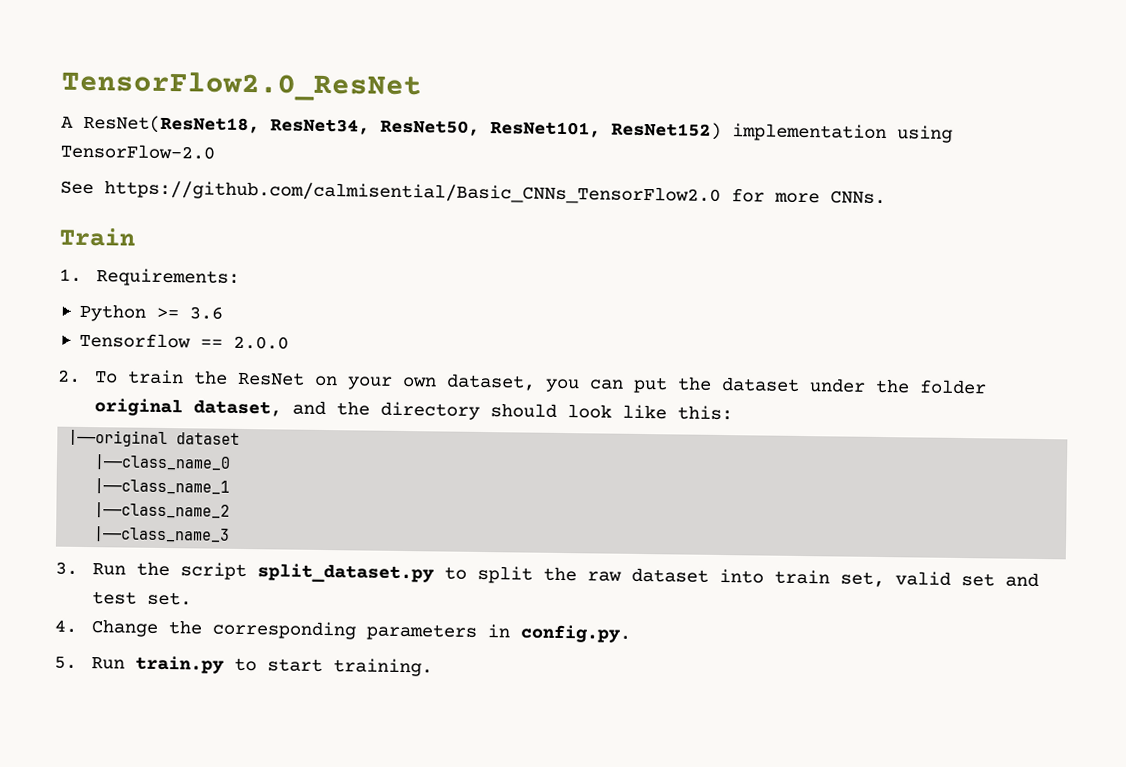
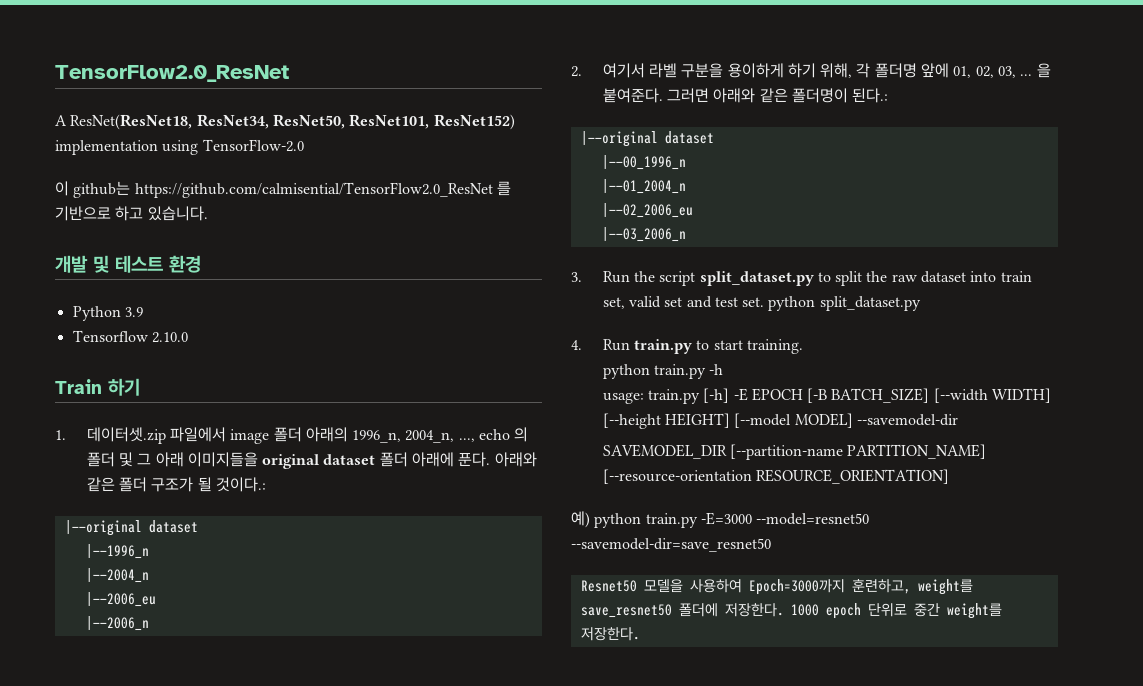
[60,180,886,205] See https://github.com/calmisential/Basic_CNNs_TensorFlow2.0 for more CNNs. -> [55,181,511,198] [55,206,208,221] [55,255,201,273] [72,306,143,321] [72,330,188,343] 이 github는 https://github.com/calmisential/TensorFlow2.0_ResNet 를 기반으로 하고 있습니다. // 개발 및 테스트 환경 // Python 3.9 // Tensorflow 2.10.0
(135, 237) none -> [108,378,140,396] 하기
[95,268,240,287] [78,303,223,322] [78,332,289,350] [57,369,987,395] [93,398,733,421] [68,429,241,448] [94,454,232,471] [94,478,231,495] [94,502,231,519] [93,526,231,543] Requirements: // Python >= 3.6 // Tensorflow == 2.0.0 // 2. To train the ResNet on your own dataset, you can put the dataset under the folder original dataset, and the directory should look like this: // |——original dataset // |——class_name_0 // |——class_name_1 // |——class_name_2 // |——class_name_3 -> [86,427,529,444] [86,452,537,469] [86,477,266,492] [64,520,198,536] [85,544,149,559] [85,568,149,583] [85,592,156,607] [85,616,149,631] [571,63,1051,78] [602,88,889,103] [580,131,714,147] [601,155,686,170] [601,179,686,194] [601,203,693,218] [601,227,686,242] 데이터셋.zip 파일에서 image 폴더 아래의 1996_n, 2004_n, ..., echo 의 폴더 및 그 아래 이미지들을 original dataset 폴더 아래에 푼다. 아래와 같은 폴더 구조가 될 것이다.: // |——original dataset // |——1996_n // |——2004_n // |——2006_eu // |——2006_n // 2. 여기서 라벨 구분을 용이하게 하기 위해, 각 폴더명 앞에 01, 02, 03, ... 을 붙여준다. 그러면 아래와 같은 폴더명이 된다.: // |——original dataset // |——00_1996_n // |——01_2004_n // |——02_2006_eu // |——03_2006_n
[54,619,631,643] [54,656,77,669] // 4. Change the corresponding parameters in config.py. // 5. -> [768,296,921,311] [571,340,582,350] python split_dataset.py // 4.
(433, 667) none -> [602,364,724,379] [602,388,1052,404] [602,413,958,429] [602,444,987,460] [602,469,949,484] [571,511,870,528] [571,538,771,552] [580,579,973,595] [580,603,1002,619] [580,627,640,641] // python train.py -h // usage: train.py [-h] -E EPOCH [-B BATCH_SIZE] [--width WIDTH] [--height HEIGHT] [--model MODEL] --savemodel-dir // SAVEMODEL_DIR [--partition-name PARTITION_NAME] [--resource-orientation RESOURCE_ORIENTATION] // 예) python train.py -E=3000 --model=resnet50 --savemodel-dir=save_resnet50 // Resnet50 모델을 사용하여 Epoch=3000까지 훈련하고, weight를 save_resnet50 폴더에 저장한다. 1000 epoch 단위로 중간 weight를 저장한다.

